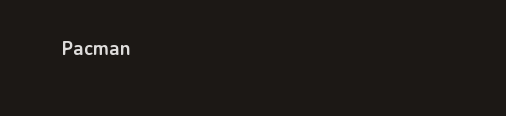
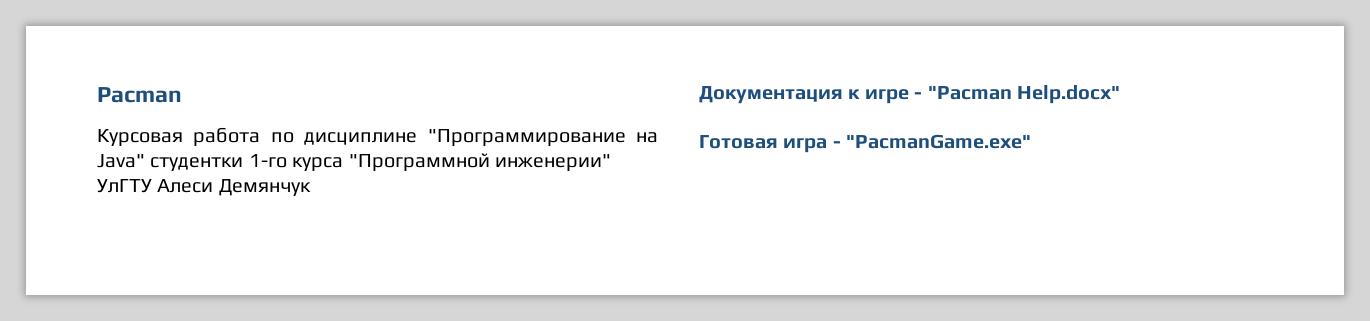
(131, 48) none -> [97,127,658,146] [97,153,611,171] [97,179,311,196] [699,85,1120,104] [699,134,1032,153] // Курсовая работа по дисциплине "Программирование на Java" студентки 1-го курса "Программной инженерии" УлГТУ Алеси Демянчук // Документация к игре - "Pacman Help.docx" // Готовая игра - "PacmanGame.exe"

